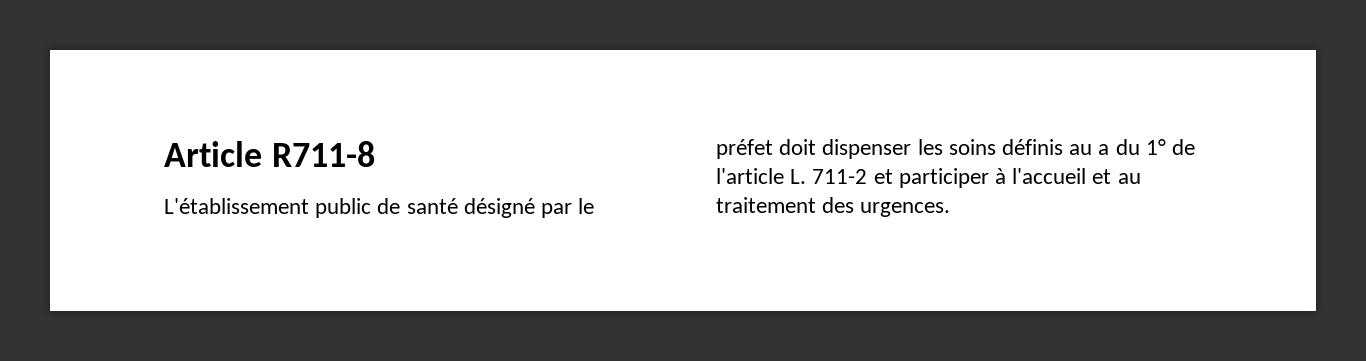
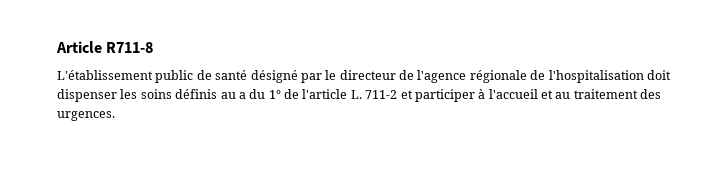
[716,139,773,159] préfet -> [339,70,644,83] directeur de l'agence régionale de l'hospitalisation

